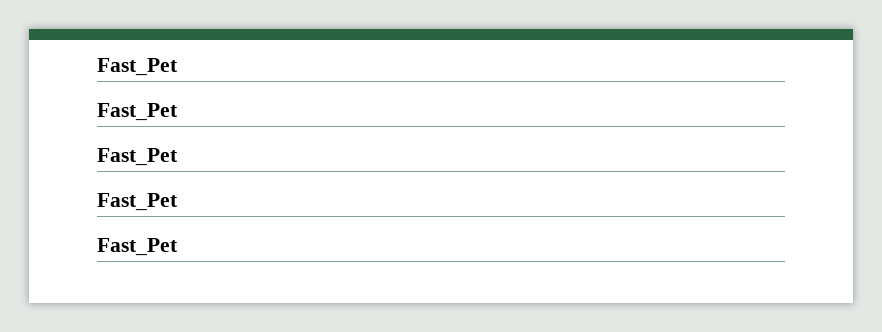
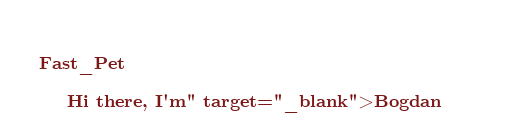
[97,58,178,76] [97,103,178,121] [97,148,178,166] [97,193,178,211] [97,238,178,256] Fast_Pet // Fast_Pet // Fast_Pet // Fast_Pet // Fast_Pet -> [39,57,125,75] [66,94,442,113] Fast_Pet // Hi there, I'm" target="_blank">Bogdan

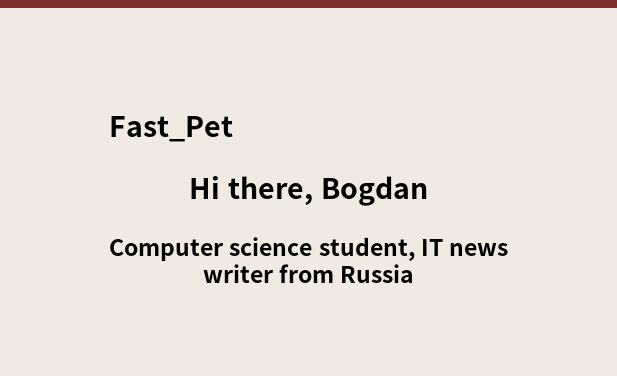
[154,94,442,113] I'm" target="_blank">Bogdan -> [320,176,428,206] [109,237,508,261] [202,264,415,283] Bogdan // Computer science student, IT news writer from Russia

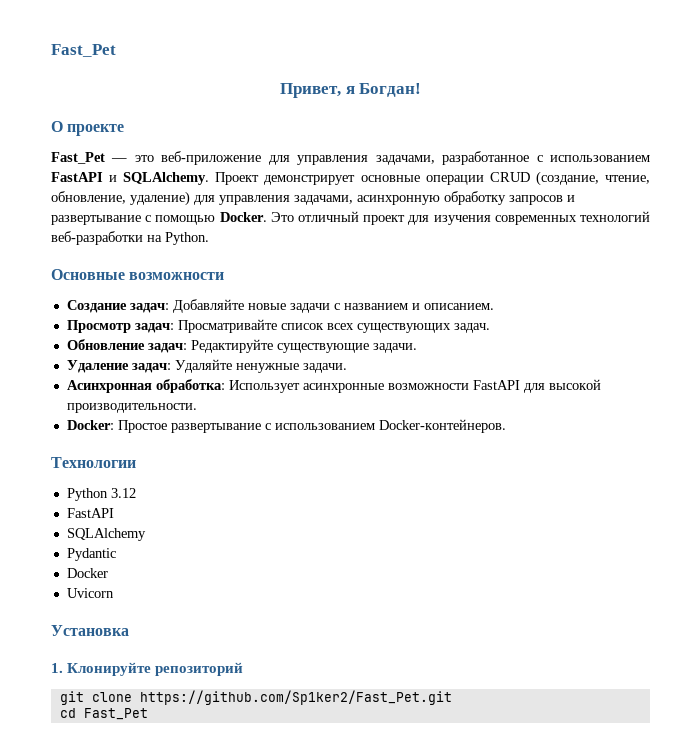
[189,176,428,206] [109,237,508,261] [202,264,415,283] Hi there, Bogdan // Computer science student, IT news writer from Russia -> [279,83,422,98] [51,121,125,136] [51,151,650,165] [51,171,650,186] [51,191,575,206] [51,211,650,225] [51,231,209,245] [51,269,225,280] [66,299,494,313] [66,319,490,333] [66,339,417,353] [66,359,347,373] [66,379,601,393] [66,403,197,413] [66,419,506,433] [51,457,136,468] [66,488,136,501] [66,508,114,518] [66,528,146,541] [66,548,116,561] [66,568,108,578] [66,588,114,598] [51,625,129,636] [51,662,244,676] [59,690,452,705] [59,708,148,720] Привет, я Богдан! // О проекте // Fast_Pet — это веб-приложение для управления задачами, разработанное с использованием FastAPI и SQLAlchemy. Проект демонстрирует основные операции CRUD (создание, чтение, обновление, удаление) для управления задачами, асинхронную обработку запросов и развертывание с помощью Docker. Это отличный проект для изучения современных технологий веб-разработки на Python. // Основные возможности // Создание задач: Добавляйте новые задачи с названием и описанием. // Просмотр задач: Просматривайте список всех существующих задач. // Обновление задач: Редактируйте существующие задачи. // Удаление задач: Удаляйте ненужные задачи. // Асинхронная обработка: Использует асинхронные возможности FastAPI для высокой производительности. // Docker: Простое развертывание с использованием Docker-контейнеров. // Технологии // Python 3.12 // FastAPI // SQLAlchemy // Pydantic // Docker // Uvicorn // Установка // 1. Клонируйте репозиторий // git clone https://github.com/Sp1ker2/Fast_Pet.git // cd Fast_Pet

